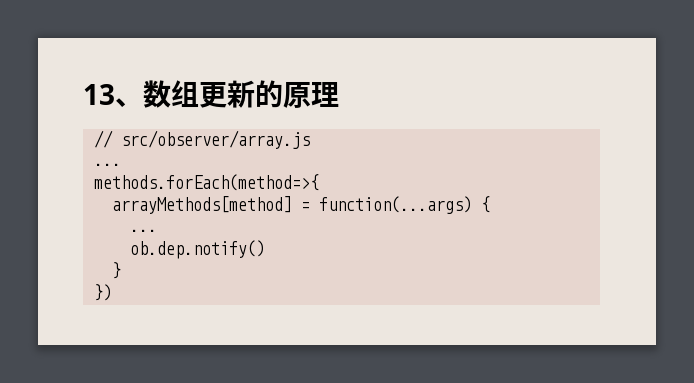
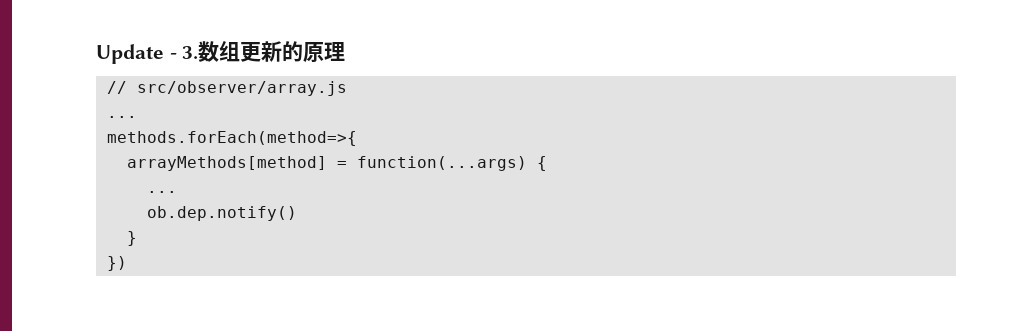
[83,84,143,107] 13、 -> [96,44,199,64] Update - 3.

